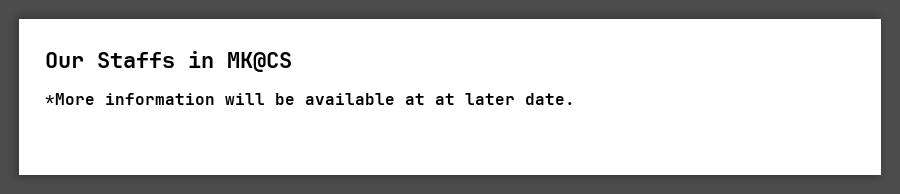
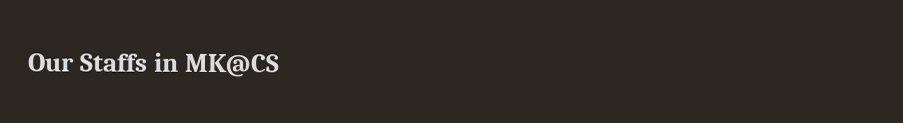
[45,93,575,105] // *More information will be available at at later date. -> (281, 65) none

